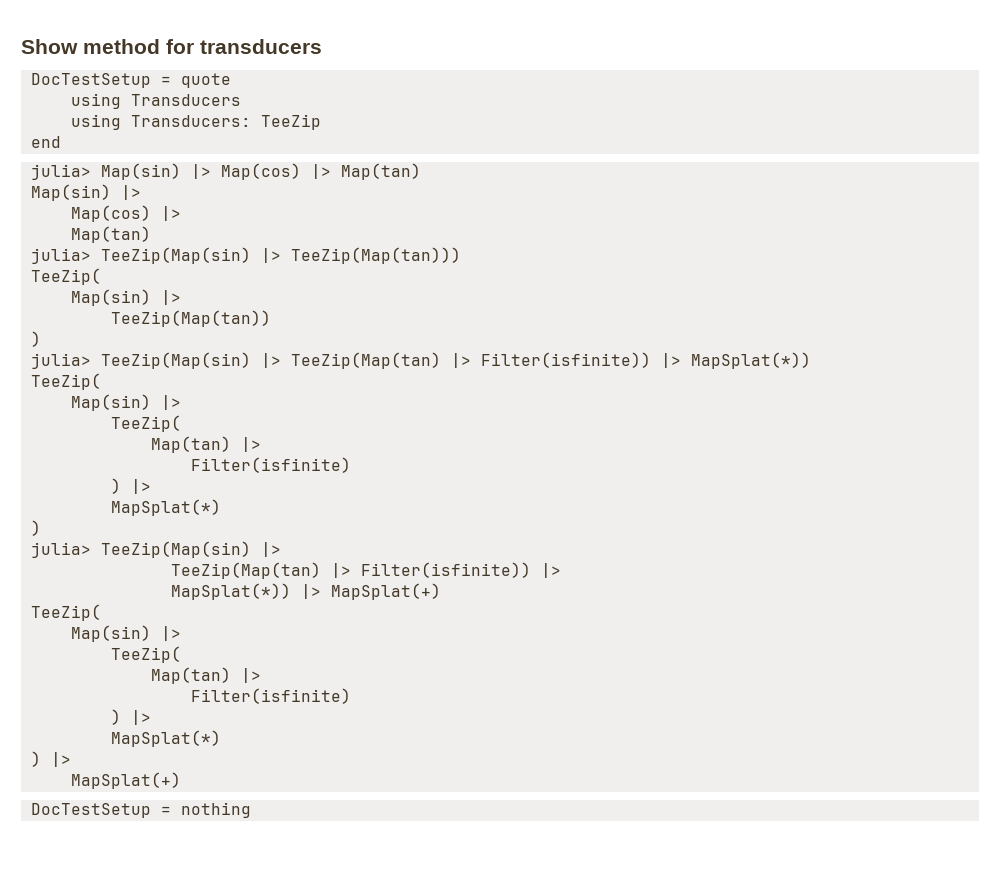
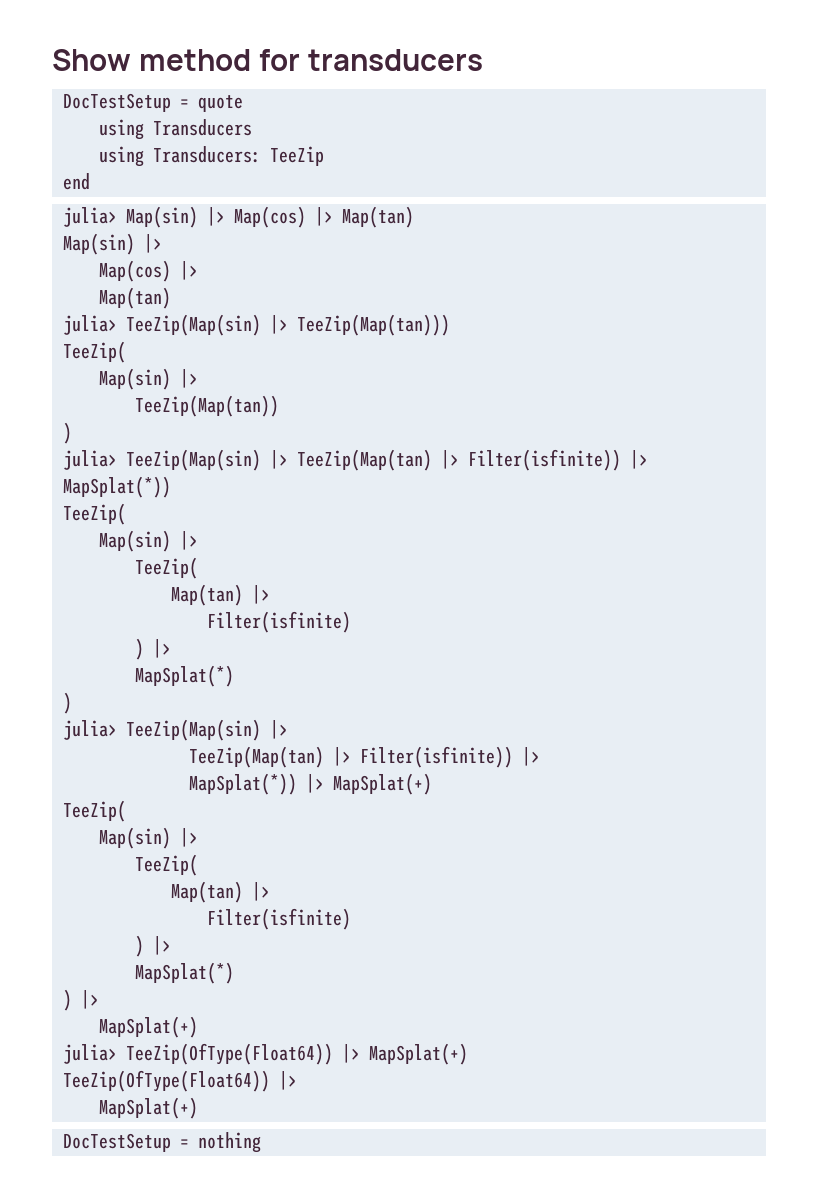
(181, 780) none -> [63,1043,469,1065] [63,1070,298,1092] [99,1097,199,1119] // julia> TeeZip(OfType(Float64)) |> MapSplat(+) // TeeZip(OfType(Float64)) |> // MapSplat(+)

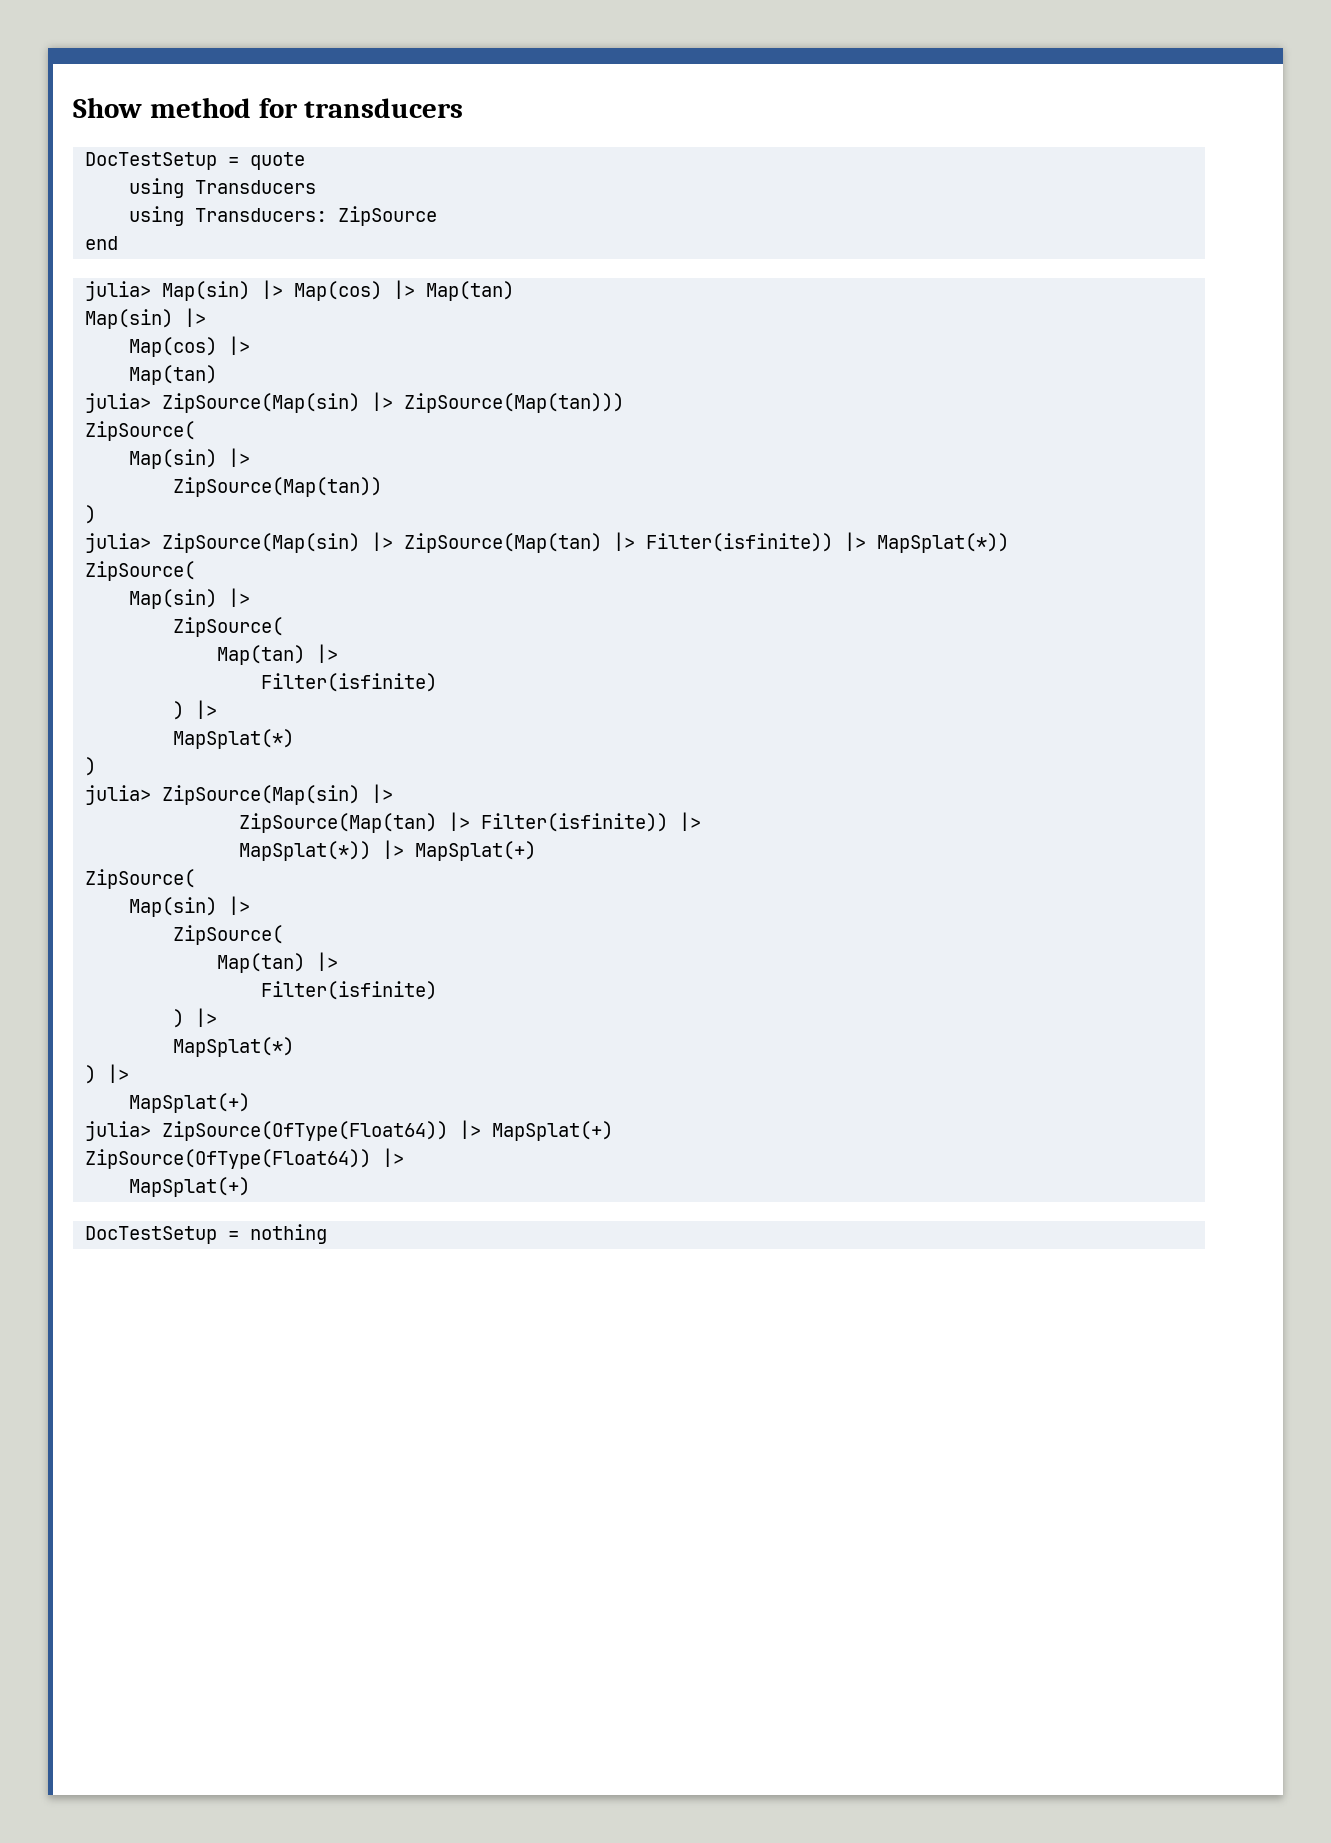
[270,146,325,166] TeeZip -> [338,206,438,226] ZipSource
[126,314,451,336] [63,341,127,363] [99,368,199,390] [135,395,280,417] [63,422,73,444] [63,449,433,471] TeeZip(Map(sin) |> TeeZip(Map(tan))) // TeeZip( // Map(sin) |> // TeeZip(Map(tan)) // ) // julia> TeeZip(Map(sin) |> TeeZip(Map(tan) -> [162,392,625,413] [85,421,196,441] [129,448,251,469] [173,477,383,497] [85,505,97,524] [85,532,603,553] ZipSource(Map(sin) |> ZipSource(Map(tan))) // ZipSource( // Map(sin) |> // ZipSource(Map(tan)) // ) // julia> ZipSource(Map(sin) |> ZipSource(Map(tan)
[63,503,127,525] [99,530,199,552] [135,557,199,579] TeeZip( // Map(sin) |> // TeeZip( -> [85,561,196,581] [129,588,251,609] [173,617,284,637] ZipSource( // Map(sin) |> // ZipSource(
[126,719,289,741] [189,746,325,768] TeeZip(Map(sin) |> // TeeZip(Map(tan) -> [162,784,394,805] [239,813,438,833] ZipSource(Map(sin) |> // ZipSource(Map(tan)
[63,800,127,822] [99,827,199,849] [135,854,199,876] TeeZip( // Map(sin) |> // TeeZip( -> [85,869,196,889] [129,896,251,917] [173,925,284,945] ZipSource( // Map(sin) |> // ZipSource(
[126,1043,469,1065] [63,1070,271,1092] TeeZip(OfType(Float64)) |> MapSplat(+) // TeeZip(OfType(Float64)) -> [162,1120,614,1141] [85,1149,372,1169] ZipSource(OfType(Float64)) |> MapSplat(+) // ZipSource(OfType(Float64))

